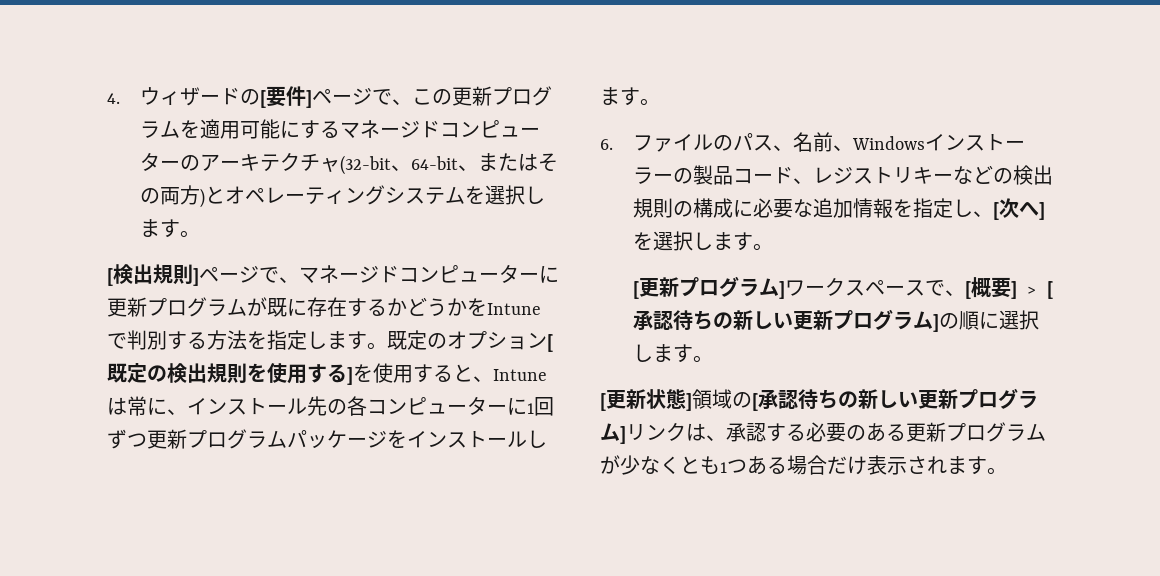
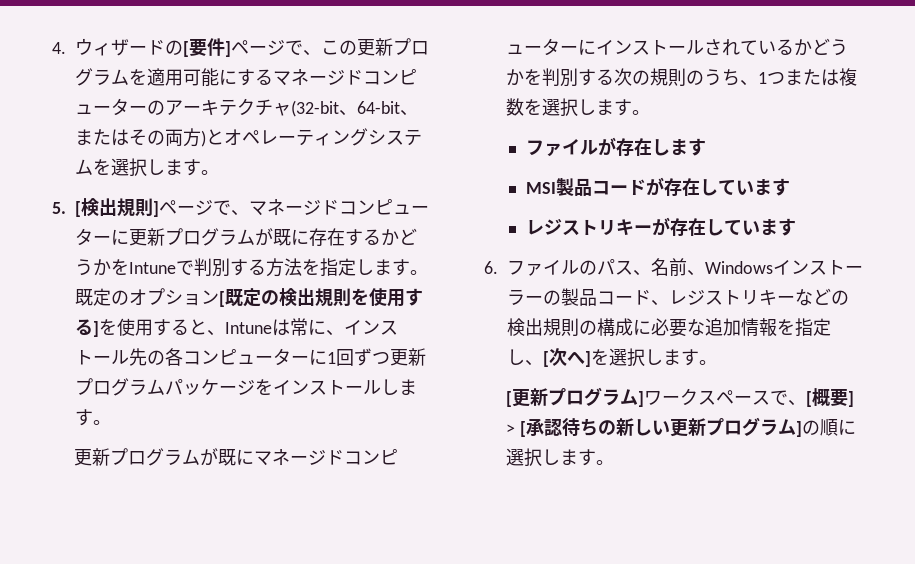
(200, 234) none -> [52,202,66,214] 5.
(660, 102) none -> [73,448,398,466] [505,38,848,56] [505,68,857,87] [505,98,650,117] [525,137,706,157] [525,177,790,196] [525,217,796,236] // 更新プログラムが既にマネージドコンピューターにインストールされているかどうかを判別する次の規則のうち、1つまたは複数を選択します。 // ファイルが存在します // MSI製品コードが存在しています // レジストリキーが存在しています
[600,388,1038,411] [600,422,1046,444] [600,455,1007,475] // [更新状態]領域の[承認待ちの新しい更新プログラム]リンクは、承認する必要のある更新プログラムが少なくとも1つある場合だけ表示されます。 -> (614, 462) none

